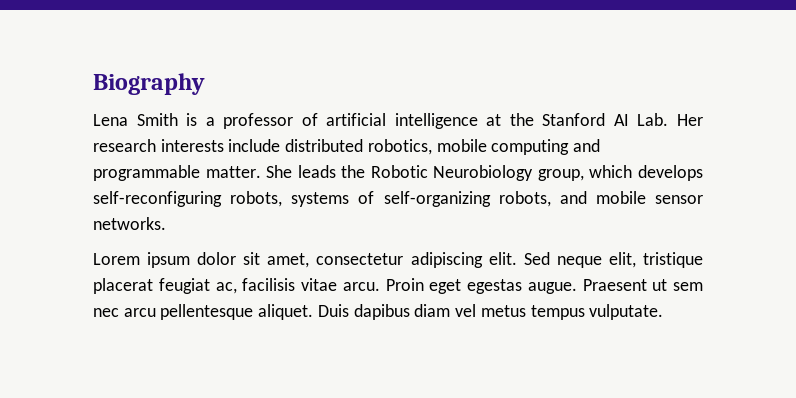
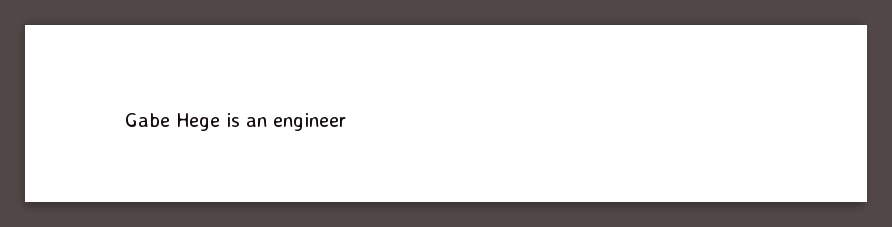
[93,73,205,95] [93,113,704,129] [93,139,601,155] [93,165,703,181] [93,191,703,207] [93,217,166,230] [93,252,703,268] [93,278,703,294] [93,304,664,320] Biography // Lena Smith is a professor of artificial intelligence at the Stanford AI Lab. Her research interests include distributed robotics, mobile computing and programmable matter. She leads the Robotic Neurobiology group, which develops self-reconfiguring robots, systems of self-organizing robots, and mobile sensor networks. // Lorem ipsum dolor sit amet, consectetur adipiscing elit. Sed neque elit, tristique placerat feugiat ac, facilisis vitae arcu. Proin eget egestas augue. Praesent ut sem nec arcu pellentesque aliquet. Duis dapibus diam vel metus tempus vulputate. -> [125,113,346,131] Gabe Hege is an engineer

